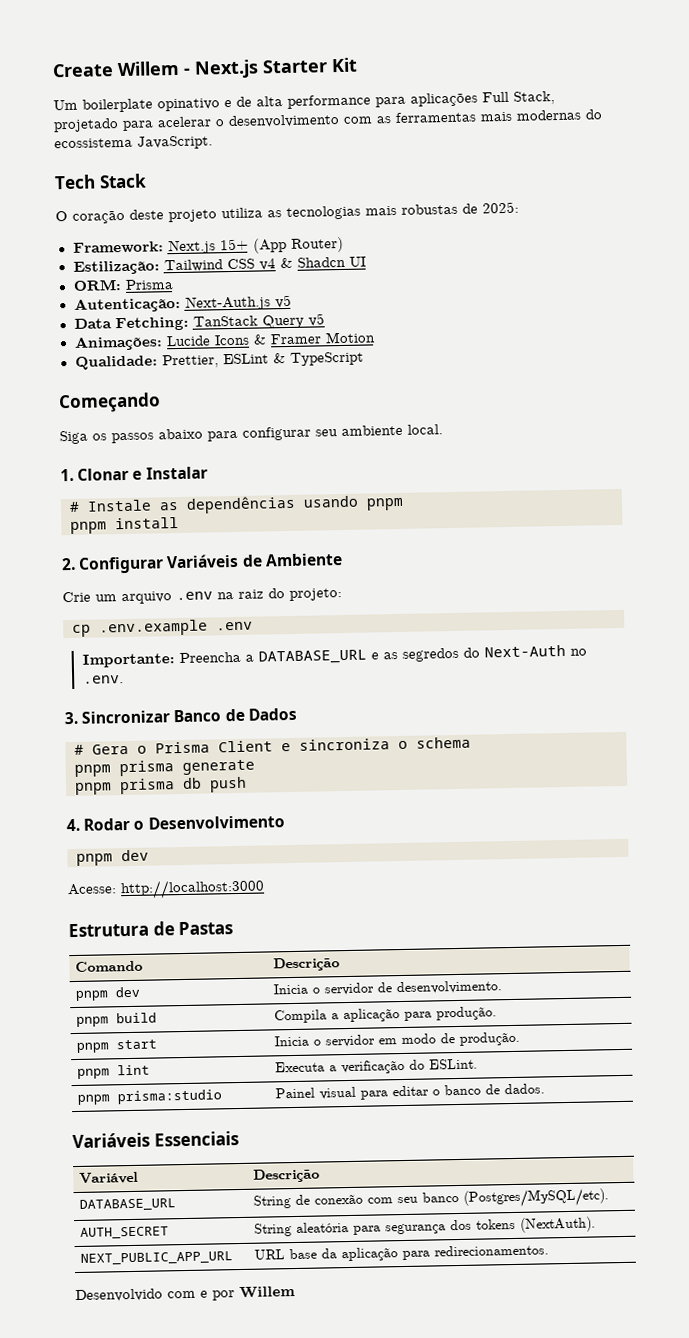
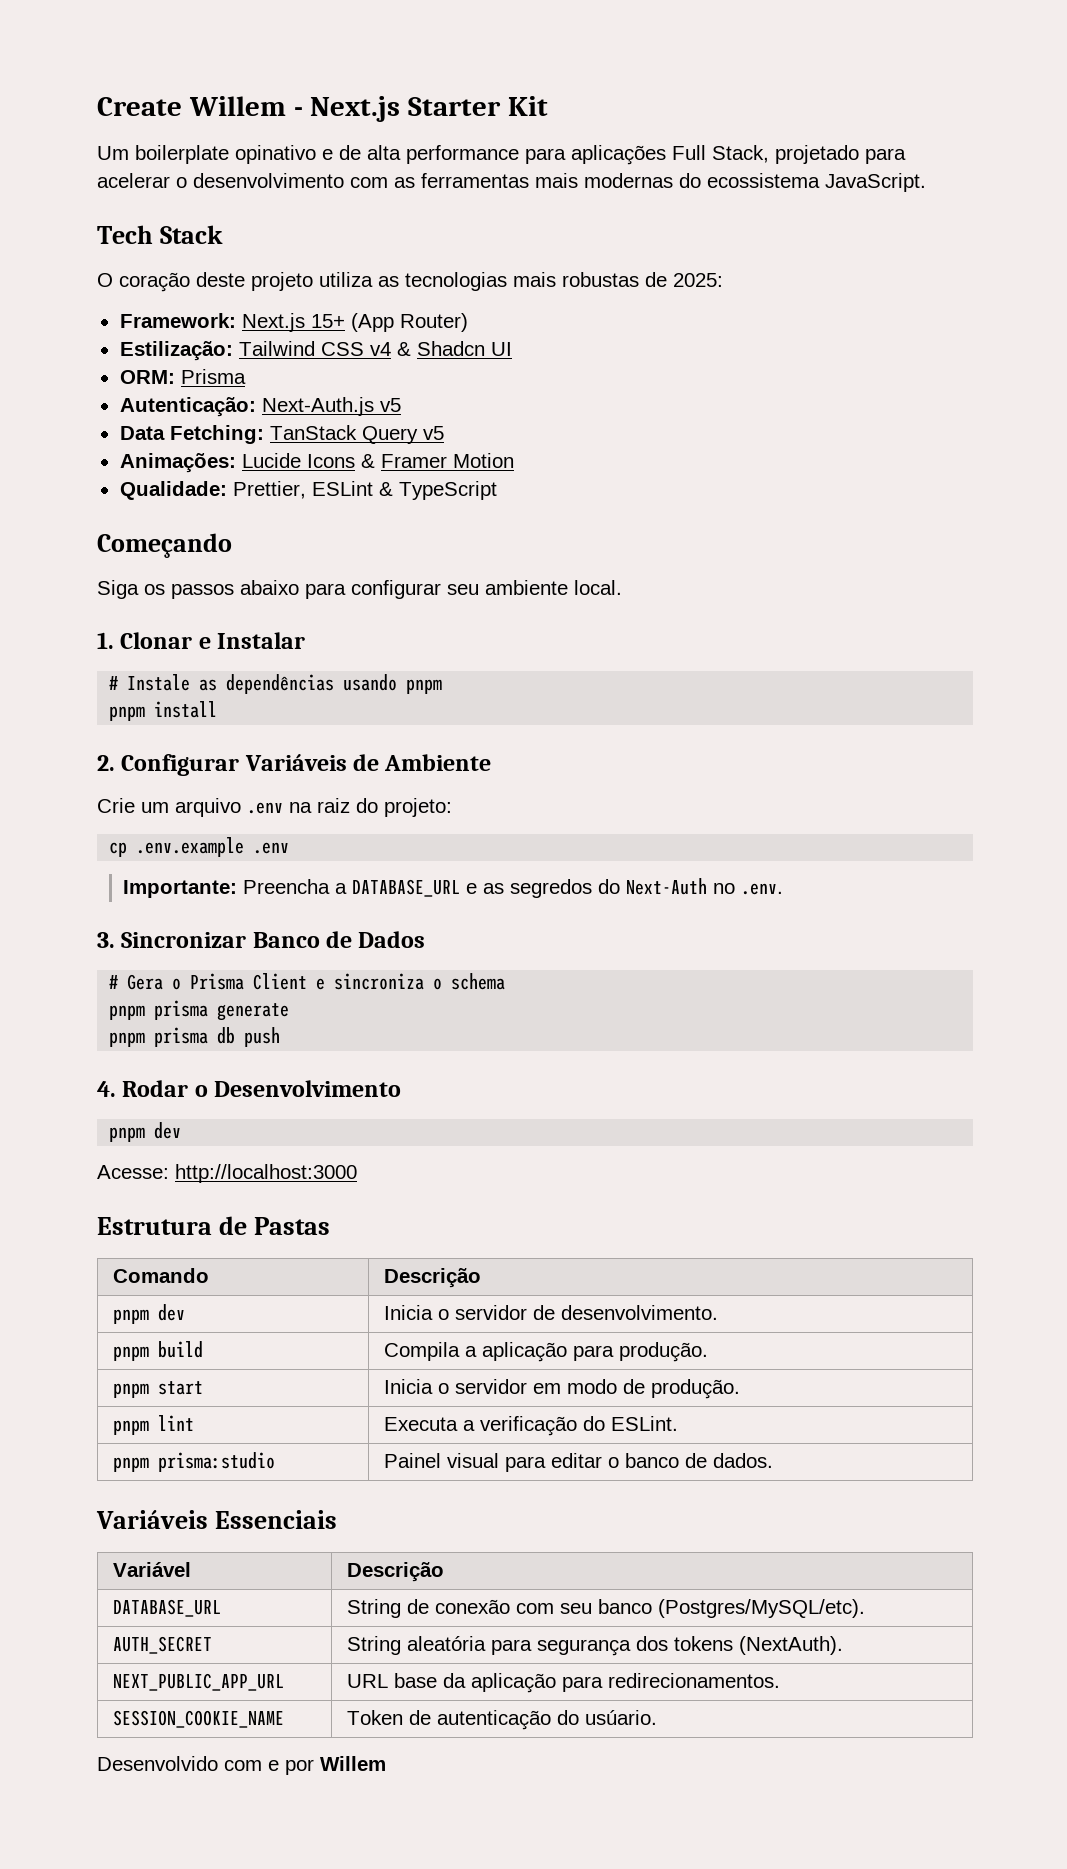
(550, 1250) none -> [112,1710,284,1728] [346,1710,657,1730] // SESSION_COOKIE_NAME | Token de autenticação do usúario.

